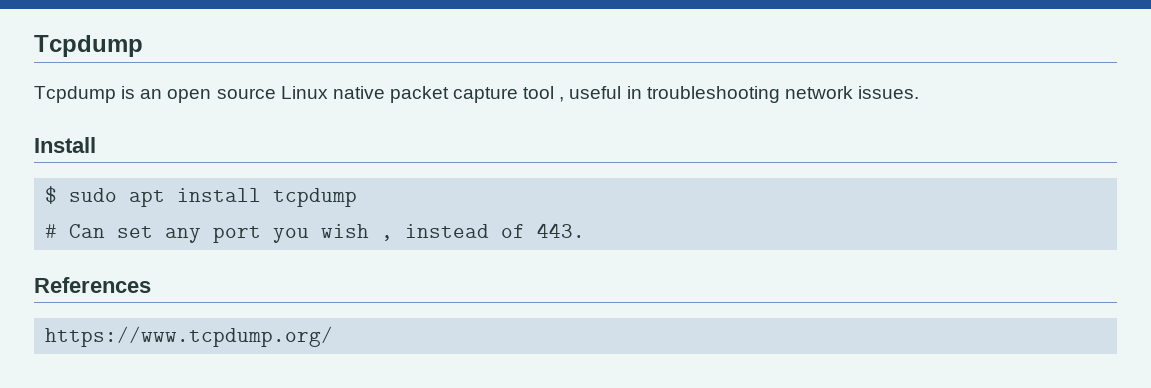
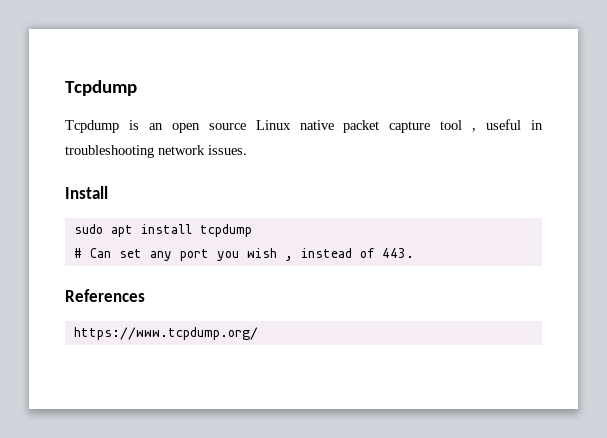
[45,186,58,204] $ -> (108, 192) none

